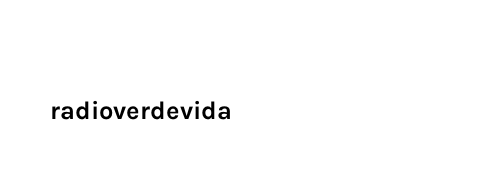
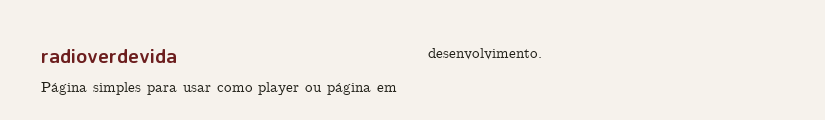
(232, 110) none -> [41,82,397,95] [428,48,542,60] // Página simples para usar como player ou página em desenvolvimento.

